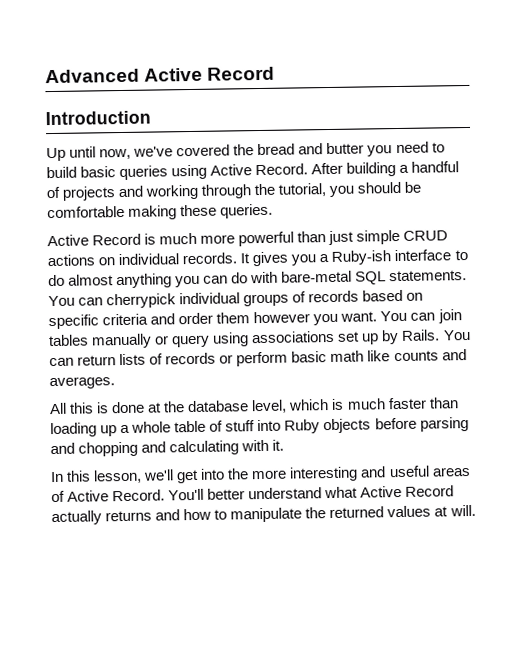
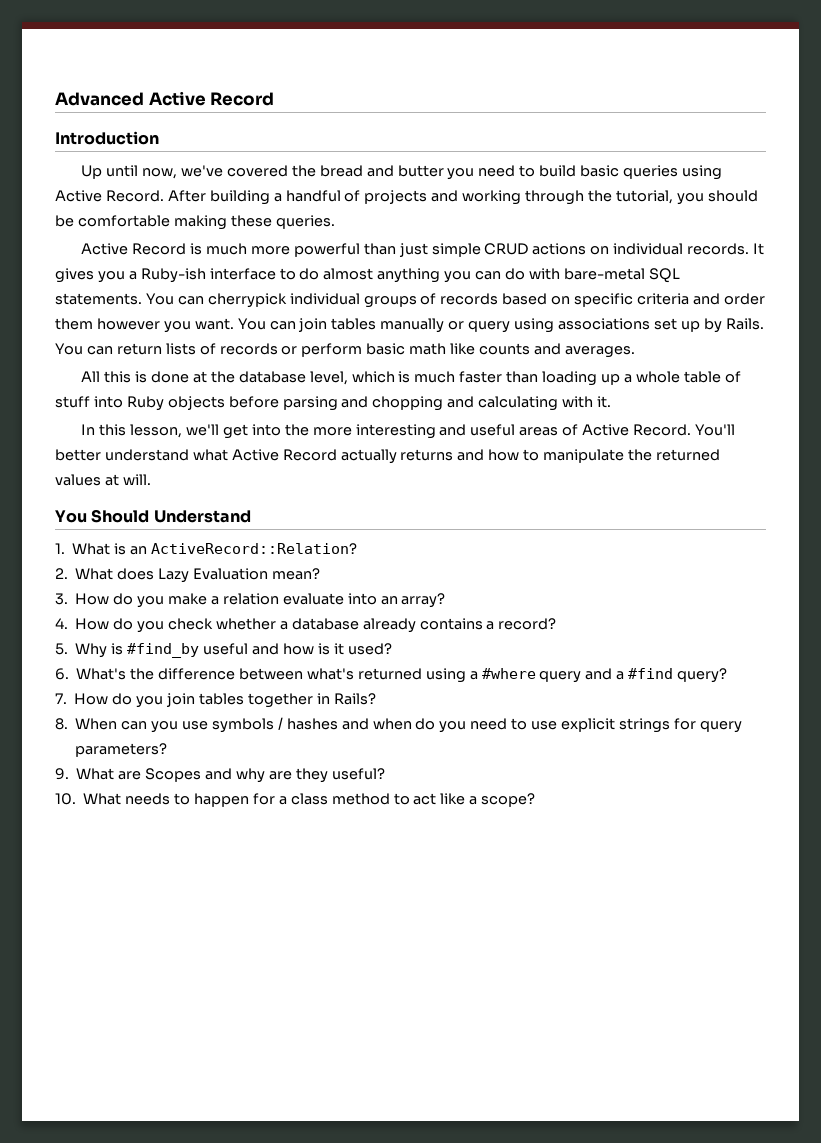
(476, 510) none -> [55,509,251,523] [55,543,357,555] [55,568,320,583] [55,593,446,608] [55,618,557,633] [55,643,392,658] [55,668,728,683] [55,693,376,708] [55,717,742,733] [75,743,168,757] [55,768,385,783] [55,793,536,807] // You Should Understand // 1. What is an ActiveRecord::Relation? // 2. What does Lazy Evaluation mean? // 3. How do you make a relation evaluate into an array? // 4. How do you check whether a database already contains a record? // 5. Why is #find_by useful and how is it used? // 6. What's the difference between what's returned using a #where query and a #find query? // 7. How do you join tables together in Rails? // 8. When can you use symbols / hashes and when do you need to use explicit strings for query parameters? // 9. What are Scopes and why are they useful? // 10. What needs to happen for a class method to act like a scope?

